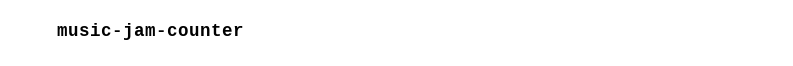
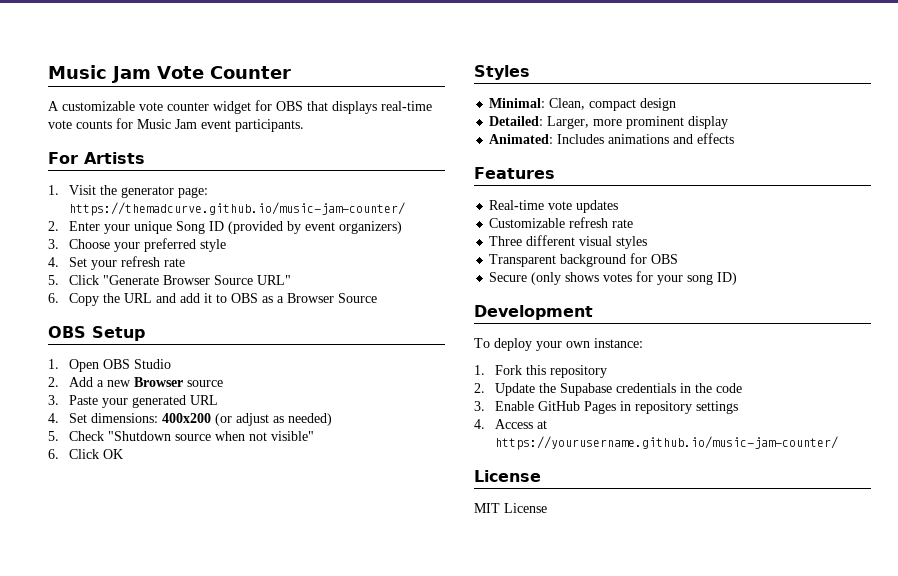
[57,23,244,40] music-jam-counter -> [48,65,291,83] [48,100,432,114] [48,118,304,132] [48,152,145,164] [48,185,209,198] [69,202,406,216] [48,221,403,234] [48,238,227,252] [48,256,186,270] [48,275,292,285] [48,293,378,306] [48,326,145,341] [48,359,172,372] [48,377,224,387] [48,395,219,408] [48,413,333,426] [48,431,315,441] [48,449,124,459] [474,65,530,80] [489,98,677,111] [489,116,729,129] [489,133,735,144] [474,167,555,179] [489,200,619,213] [489,217,634,228] [489,235,648,249] [489,253,679,267] [489,271,738,285] [474,305,593,320] [474,338,643,351] [474,365,608,378] [474,383,743,396] [474,401,739,414] [474,419,548,429] [495,436,839,450] [474,470,541,482] [474,503,547,513] Music Jam Vote Counter // A customizable vote counter widget for OBS that displays real-time vote counts for Music Jam event participants. // For Artists // 1. Visit the generator page: https://themadcurve.github.io/music-jam-counter/ // 2. Enter your unique Song ID (provided by event organizers) // 3. Choose your preferred style // 4. Set your refresh rate // 5. Click "Generate Browser Source URL" // 6. Copy the URL and add it to OBS as a Browser Source // OBS Setup // 1. Open OBS Studio // 2. Add a new Browser source // 3. Paste your generated URL // 4. Set dimensions: 400x200 (or adjust as needed) // 5. Check "Shutdown source when not visible" // 6. Click OK // Styles // Minimal: Clean, compact design // Detailed: Larger, more prominent display // Animated: Includes animations and effects // Features // Real-time vote updates // Customizable refresh rate // Three different visual styles // Transparent background for OBS // Secure (only shows votes for your song ID) // Development // To deploy your own instance: // 1. Fork this repository // 2. Update the Supabase credentials in the code // 3. Enable GitHub Pages in repository settings // 4. Access at https://yourusername.github.io/music-jam-counter/ // License // MIT License

